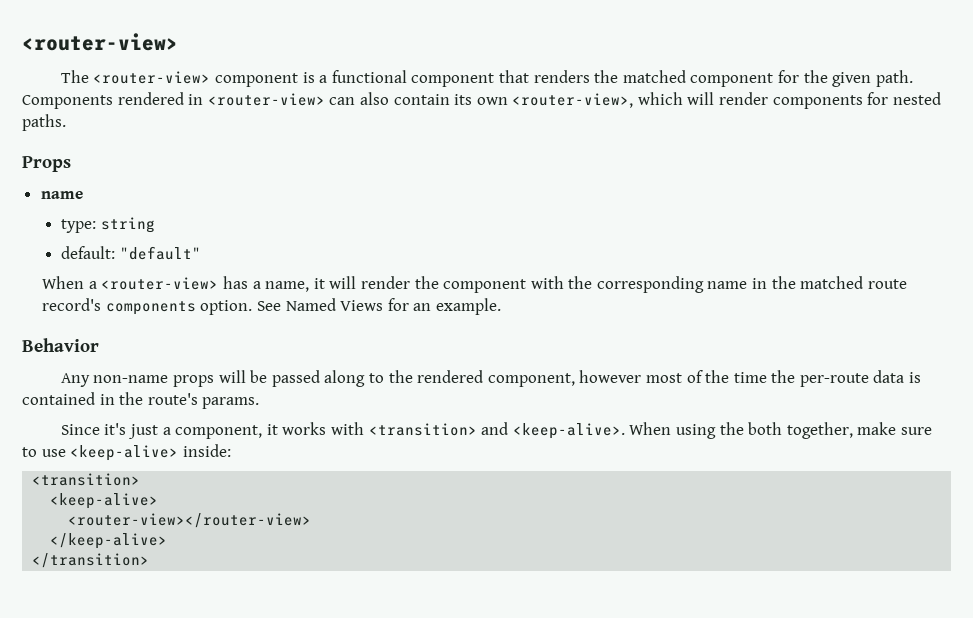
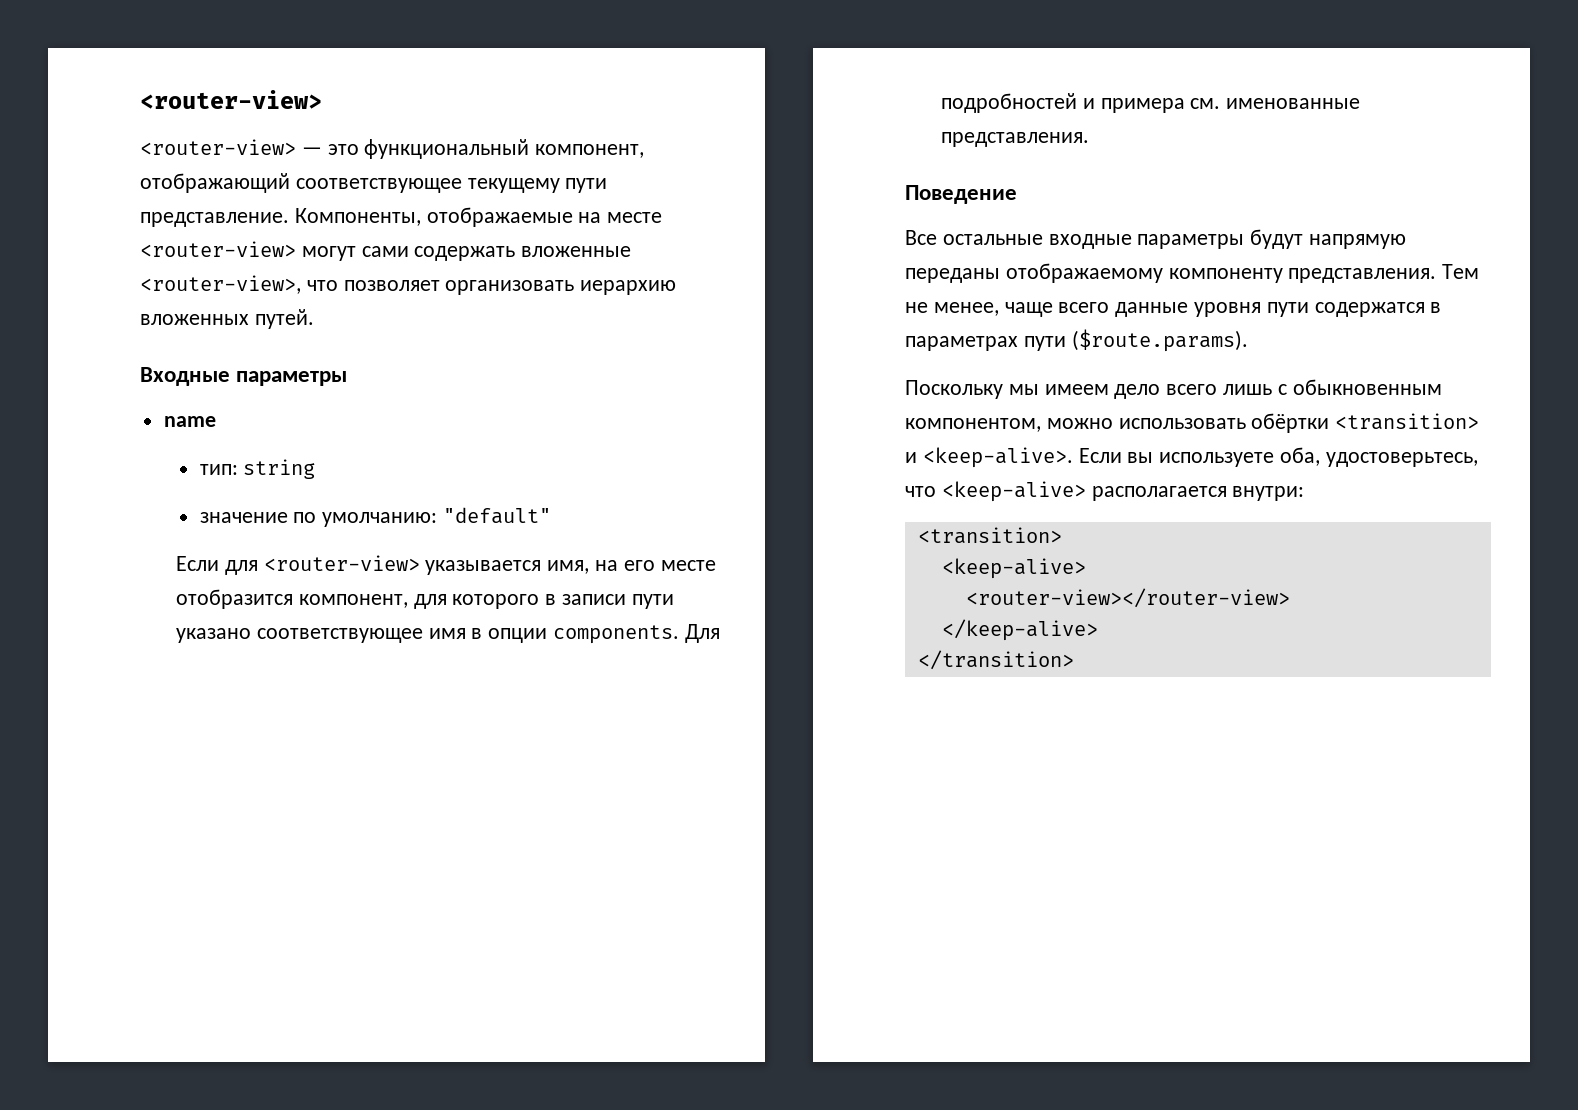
[60,70,913,87] [22,92,941,109] [22,114,66,131] [22,156,71,172] The <router-view> component is a functional component that renders the matched component for the given path. Components rendered in <router-view> can also contain its own <router-view>, which will render components for nested paths. // Props -> [140,139,645,159] [140,173,608,193] [140,207,663,227] [140,241,632,261] [140,275,677,295] [140,309,314,329] [140,367,348,386] <router-view> — это функциональный компонент, отображающий соответствующее текущему пути представление. Компоненты, отображаемые на месте <router-view> могут сами содержать вложенные <router-view>, что позволяет организовать иерархию вложенных путей. // Входные параметры
[60,219,96,233] type: -> [199,464,238,475] тип:
[60,246,201,260] [42,276,907,293] [42,298,501,315] [22,338,99,352] [60,370,922,387] [22,392,260,409] [60,422,932,439] [22,444,231,461] default: "default" // When a <router-view> has a name, it will render the component with the corresponding name in the matched route record's components option. See Named Views for an example. // Behavior // Any non-name props will be passed along to the rendered component, however most of the time the per-route data is contained in the route's params. // Since it's just a component, it works with <transition> and <keep-alive>. When using the both together, make sure to use <keep-alive> inside: -> [199,507,551,527] [175,555,716,575] [175,589,674,609] [175,624,720,644] [940,93,1361,113] [940,132,1089,147] [905,185,1017,204] [905,229,1407,249] [905,263,1480,283] [905,302,1442,317] [905,329,1248,352] [905,379,1442,399] [905,413,1480,433] [905,447,1478,468] [905,481,1305,502] значение по умолчанию: "default" // Если для <router-view> указывается имя, на его месте отобразится компонент, для которого в записи пути указано соответствующее имя в опции components. Для подробностей и примера см. именованные представления. // Поведение // Все остальные входные параметры будут напрямую переданы отображаемому компоненту представления. Тем не менее, чаще всего данные уровня пути содержатся в параметрах пути ($route.params). // Поскольку мы имеем дело всего лишь с обыкновенным компонентом, можно использовать обёртки <transition> и <keep-alive>. Если вы используете оба, удостоверьтесь, что <keep-alive> располагается внутри:

